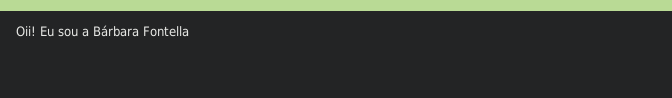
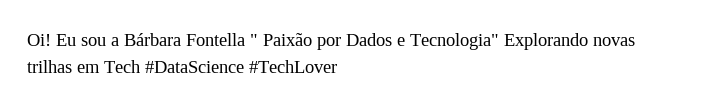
[16,26,36,37] Oii! -> [27,34,51,46] Oi!
(189, 31) none -> [250,33,635,50] [27,60,337,73] " Paixão por Dados e Tecnologia" Explorando novas trilhas em Tech #DataScience #TechLover

